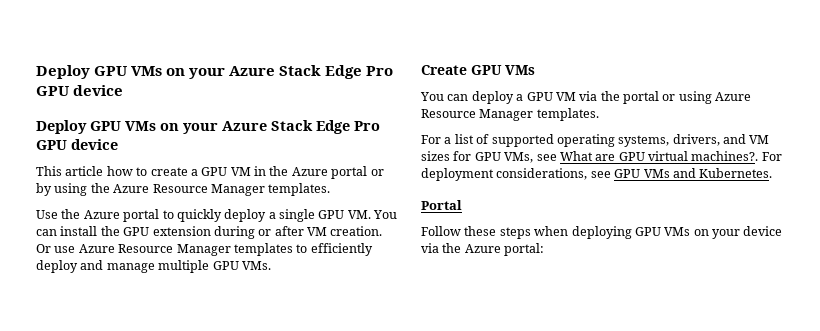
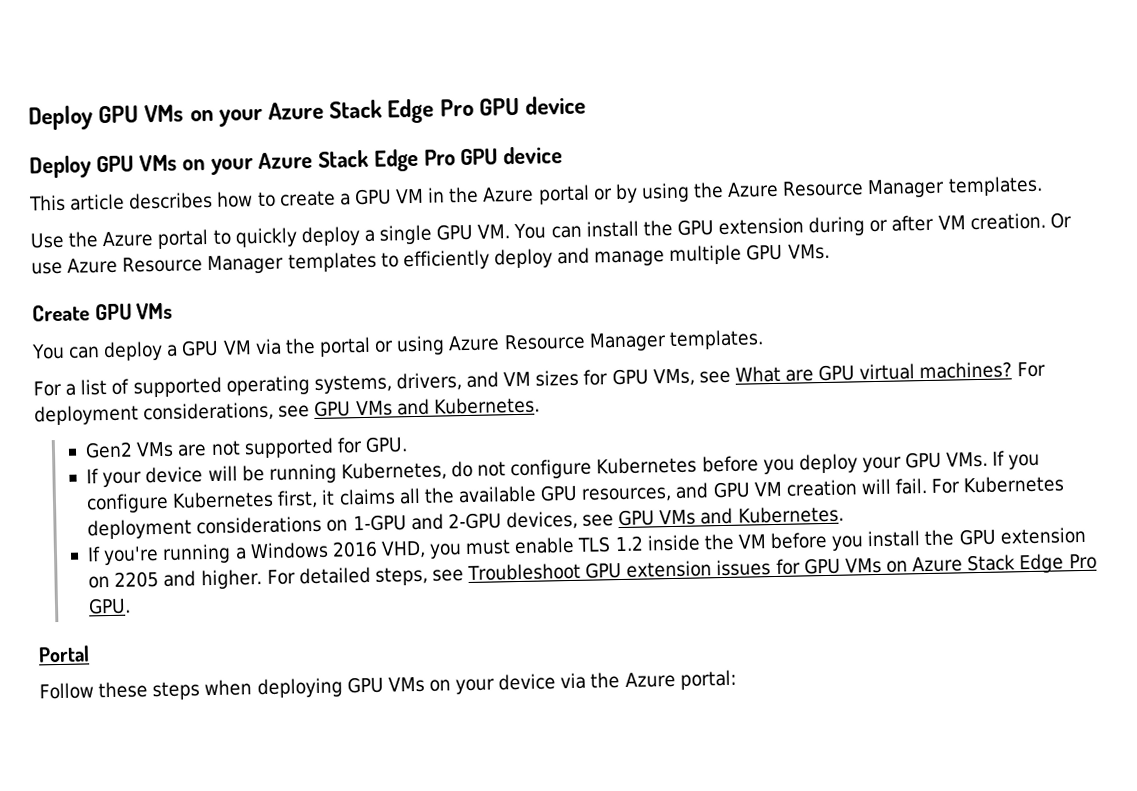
(104, 171) none -> [128,191,214,210] describes
[691,151,759,161] machines?. -> [919,361,1013,380] machines?
(773, 173) none -> [85,436,408,459] [86,450,1041,488] [86,475,1065,514] [87,505,844,540] [87,526,1086,566] [88,553,1097,590] [88,597,132,615] // Gen2 VMs are not supported for GPU. // If your device will be running Kubernetes, do not configure Kubernetes before you deploy your GPU VMs. If you configure Kubernetes first, it claims all the available GPU resources, and GPU VM creation will fail. For Kubernetes deployment considerations on 1-GPU and 2-GPU devices, see GPU VMs and Kubernetes. // If you're running a Windows 2016 VHD, you must enable TLS 1.2 inside the VM before you install the GPU extension on 2205 and higher. For detailed steps, see Troubleshoot GPU extension issues for GPU VMs on Azure Stack Edge Pro GPU.

